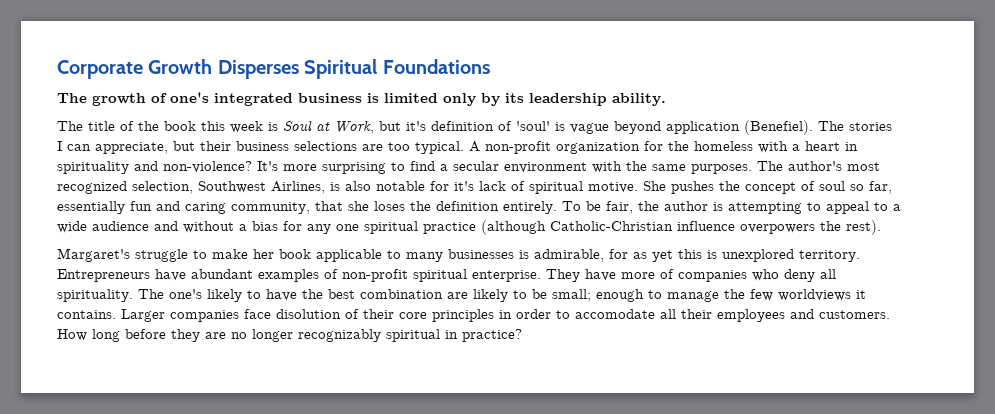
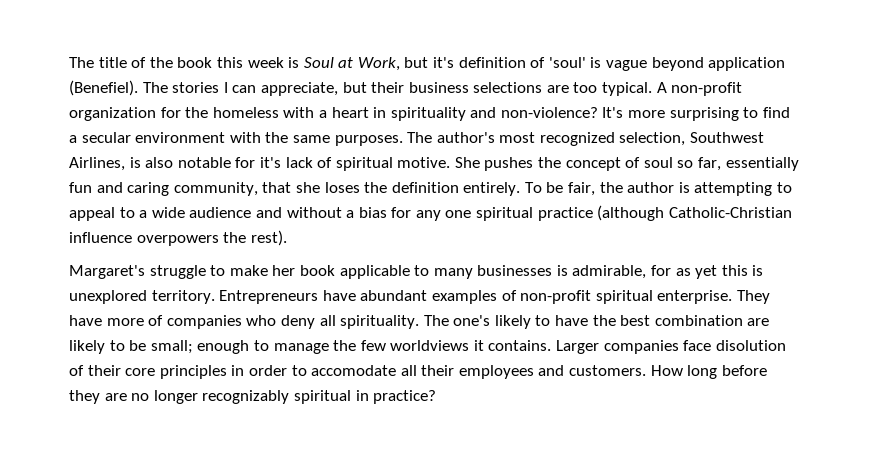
[57,59,490,79] [57,92,666,106] Corporate Growth Disperses Spiritual Foundations // The growth of one's integrated business is limited only by its leadership ability. // -> (69, 62) none

